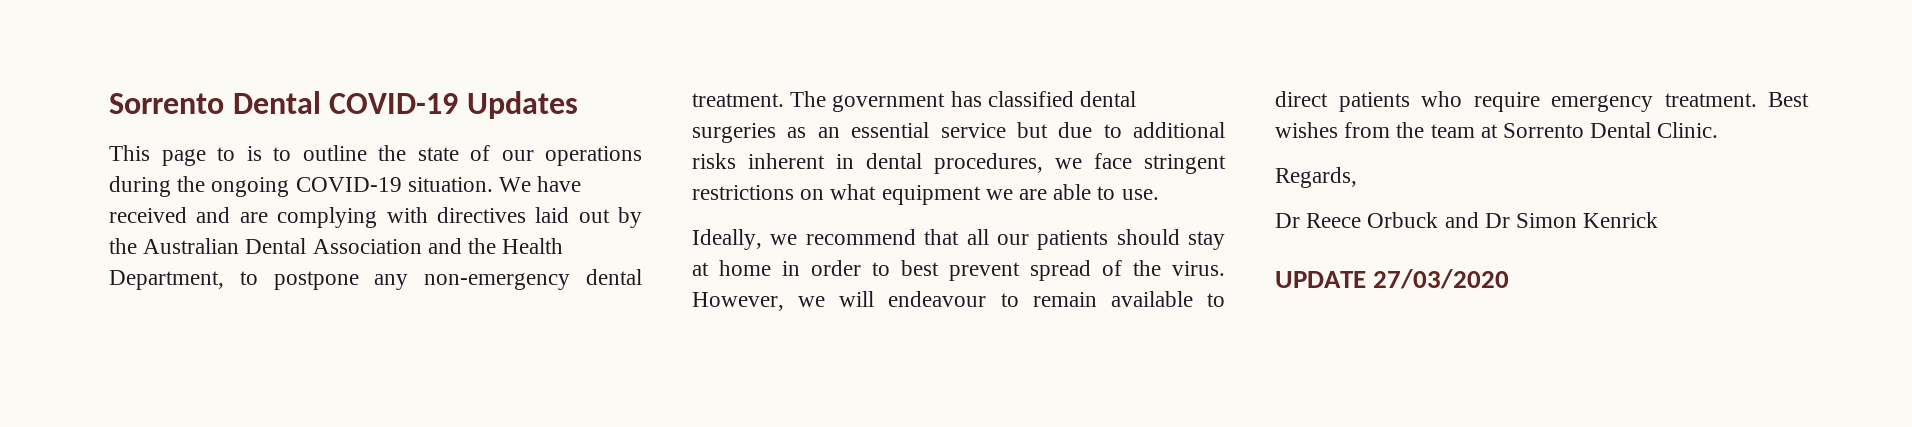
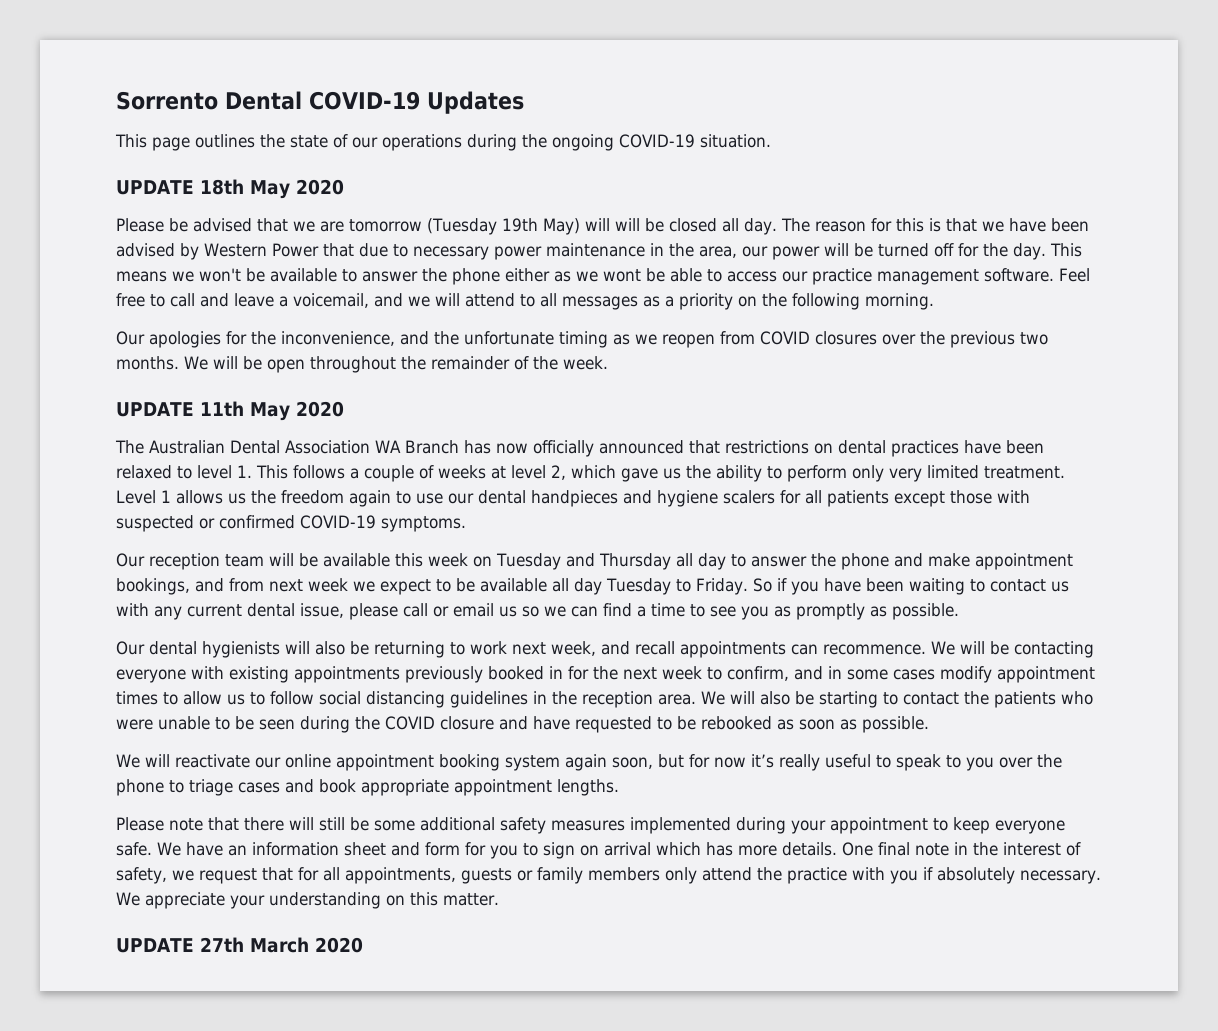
[217,145,367,161] to is to outline -> [195,134,255,148] outlines
[499,176,582,192] [109,207,642,228] [109,238,564,254] [109,269,642,290] [692,91,1137,112] [692,122,1225,143] [692,153,1226,174] [692,184,1159,205] [692,229,1225,250] [692,260,1225,281] [692,291,1225,311] [1275,91,1809,112] [1275,122,1719,138] [1275,167,1357,188] [1275,212,1659,228] [1275,269,1510,289] We have received and are complying with directives laid out by the Australian Dental Association and the Health Department, to postpone any non-emergency dental treatment. The government has classified dental surgeries as an essential service but due to additional risks inherent in dental procedures, we face stringent restrictions on what equipment we are able to use. // Ideally, we recommend that all our patients should stay at home in order to best prevent spread of the virus. However, we will endeavour to remain available to direct patients who require emergency treatment. Best wishes from the team at Sorrento Dental Clinic. // Regards, // Dr Reece Orbuck and Dr Simon Kenrick // UPDATE 27/03/2020 -> [116,179,344,199] [116,218,1089,235] [116,243,1082,260] [116,268,1090,285] [116,293,934,310] [116,331,1048,348] [116,356,608,373] [116,401,344,421] [115,440,1044,457] [116,465,1065,482] [116,490,1030,507] [116,515,466,532] [116,553,1073,570] [116,578,1069,595] [116,603,959,620] [116,641,1094,658] [116,666,1095,683] [116,691,1093,708] [116,716,929,733] [116,754,1062,771] [116,779,619,796] [116,817,1065,834] [116,842,1081,859] [116,867,1101,884] [116,892,499,909] [116,937,363,953] // UPDATE 18th May 2020 // Please be advised that we are tomorrow (Tuesday 19th May) will will be closed all day. The reason for this is that we have been advised by Western Power that due to necessary power maintenance in the area, our power will be turned off for the day. This means we won't be available to answer the phone either as we wont be able to access our practice management software. Feel free to call and leave a voicemail, and we will attend to all messages as a priority on the following morning. // Our apologies for the inconvenience, and the unfortunate timing as we reopen from COVID closures over the previous two months. We will be open throughout the remainder of the week. // UPDATE 11th May 2020 // The Australian Dental Association WA Branch has now officially announced that restrictions on dental practices have been relaxed to level 1. This follows a couple of weeks at level 2, which gave us the ability to perform only very limited treatment. Level 1 allows us the freedom again to use our dental handpieces and hygiene scalers for all patients except those with suspected or confirmed COVID-19 symptoms. // Our reception team will be available this week on Tuesday and Thursday all day to answer the phone and make appointment bookings, and from next week we expect to be available all day Tuesday to Friday. So if you have been waiting to contact us with any current dental issue, please call or email us so we can find a time to see you as promptly as possible. // Our dental hygienists will also be returning to work next week, and recall appointments can recommence. We will be contacting everyone with existing appointments previously booked in for the next week to confirm, and in some cases modify appointment times to allow us to follow social distancing guidelines in the reception area. We will also be starting to contact the patients who were unable to be seen during the COVID closure and have requested to be rebooked as soon as possible. // We will reactivate our online appointment booking system again soon, but for now it’s really useful to speak to you over the phone to triage cases and book appropriate appointment lengths. // Please note that there will still be some additional safety measures implemented during your appointment to keep everyone safe. We have an information sheet and form for you to sign on arrival which has more details. One final note in the interest of safety, we request that for all appointments, guests or family members only attend the practice with you if absolutely necessary. We appreciate your understanding on this matter. // UPDATE 27th March 2020

